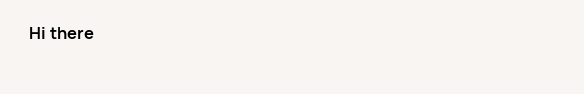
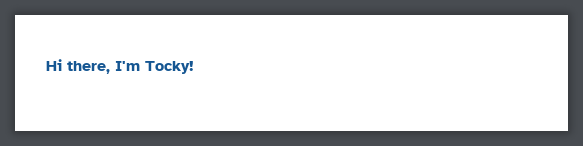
[50,27,95,39] there -> [67,61,194,74] there, I'm Tocky!

